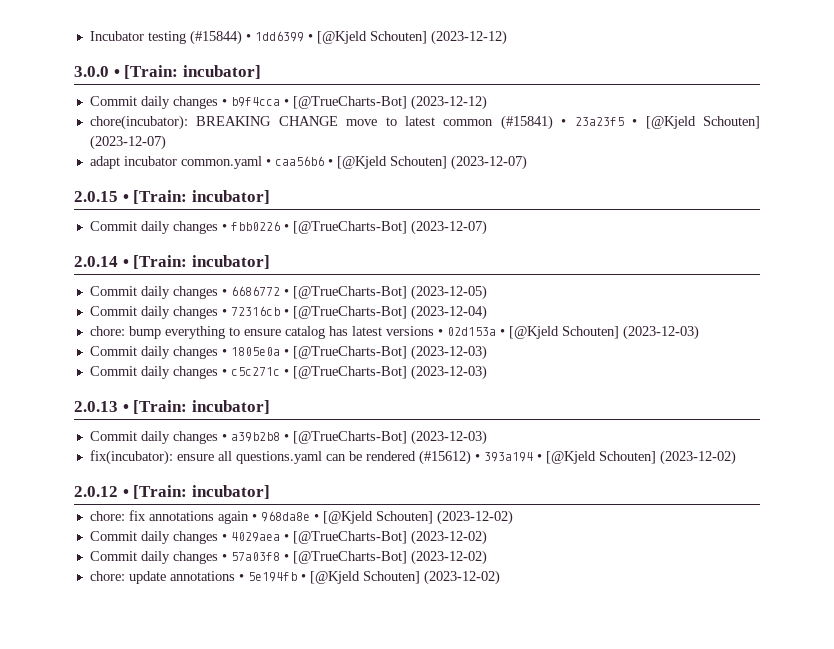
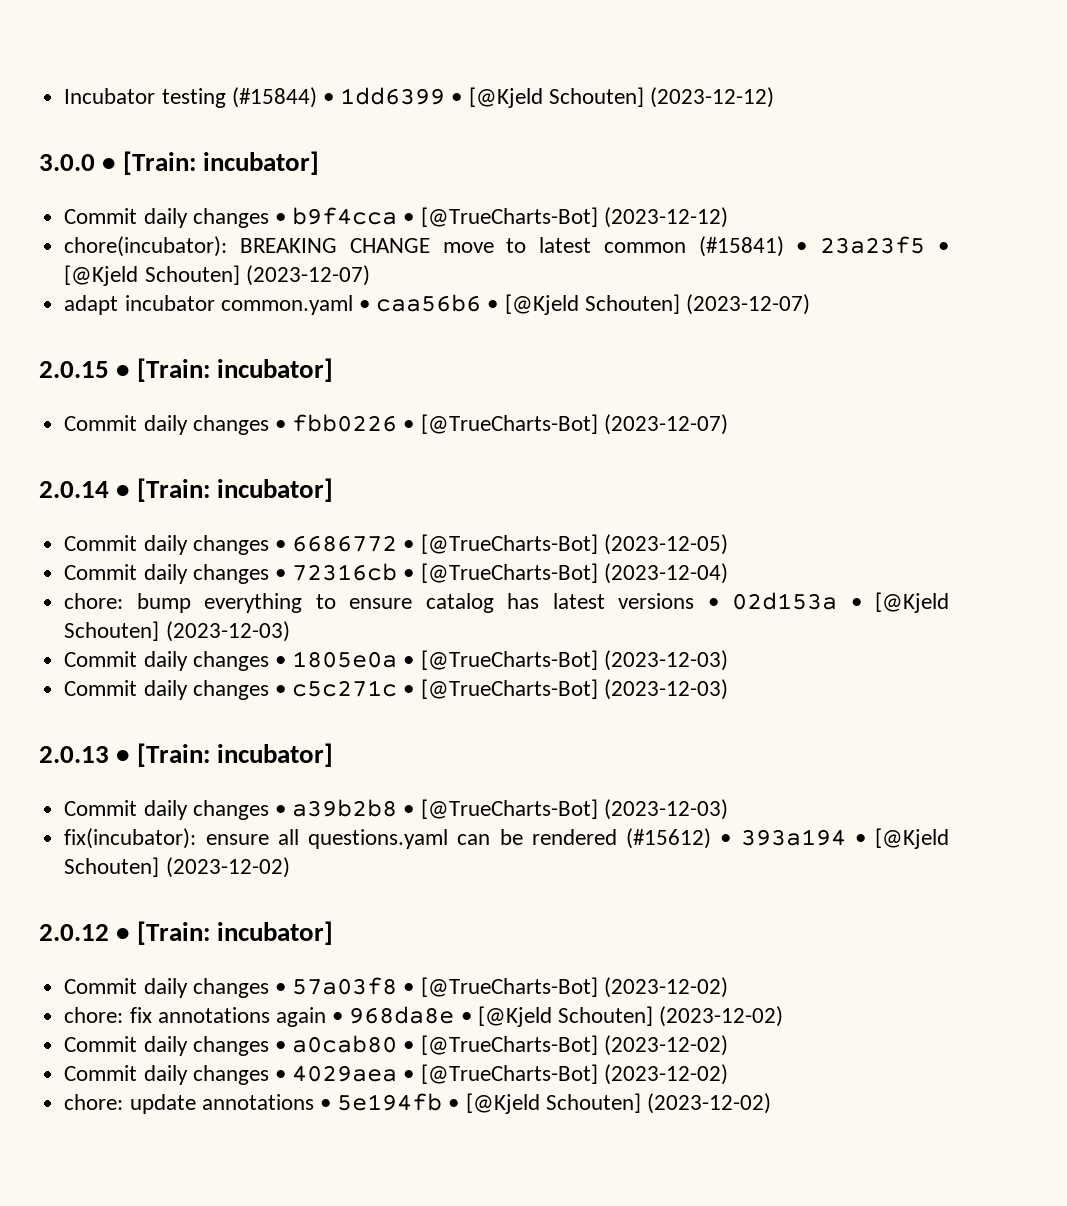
(270, 492) none -> [64,977,728,998] // Commit daily changes • 57a03f8 • [@TrueCharts-Bot] (2023-12-02)
[230,532,280,542] 4029aea -> [292,1035,398,1053] a0cab80
[230,552,280,561] 57a03f8 -> [292,1065,398,1082] 4029aea

